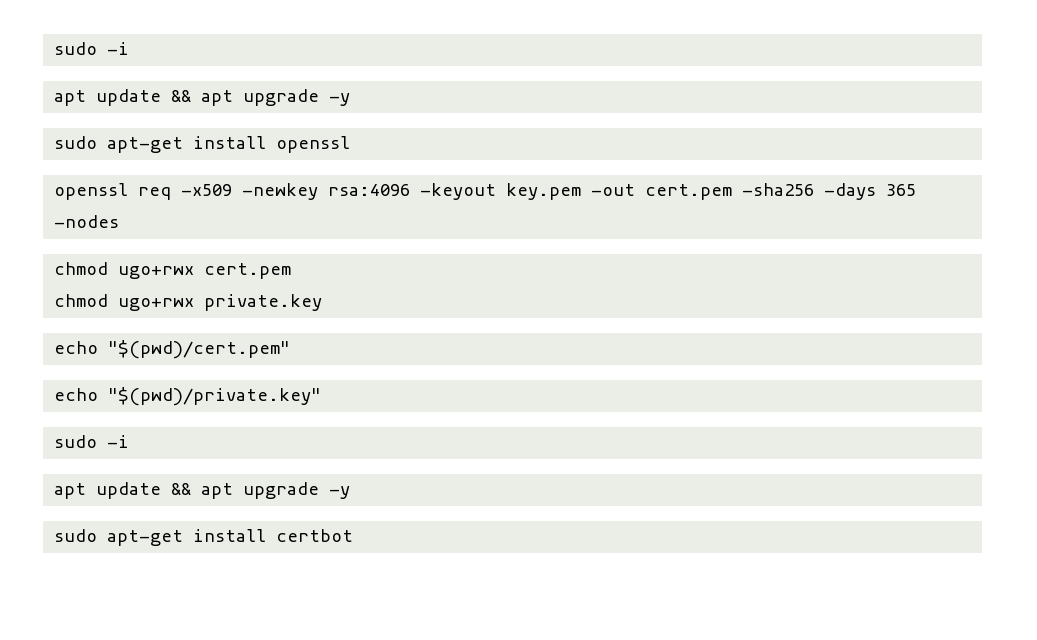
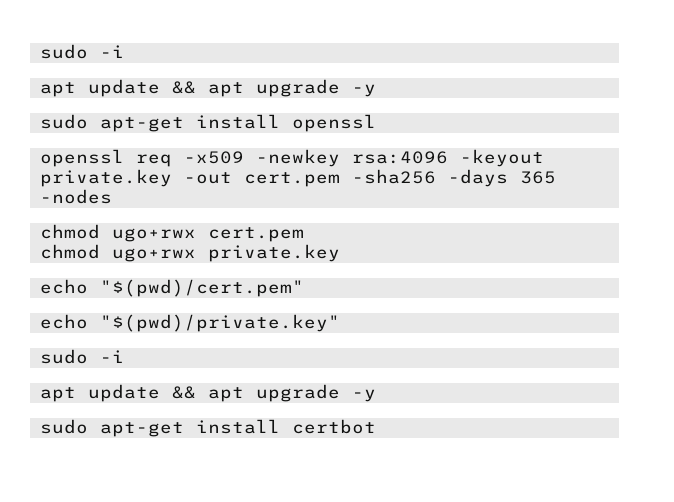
[506,183,582,200] key.pem -> [39,169,172,187] private.key

